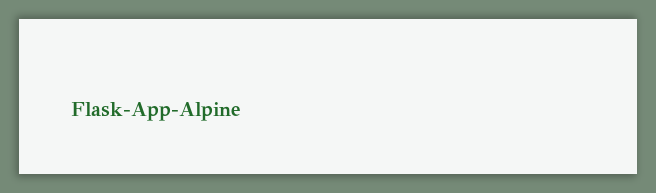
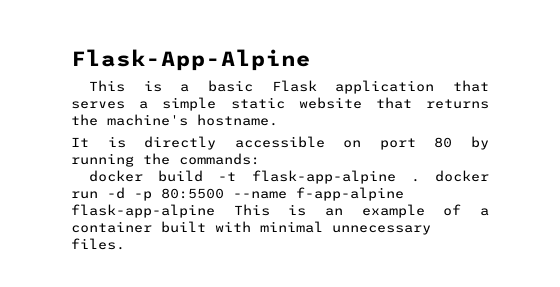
(241, 111) none -> [88,80,489,94] [71,97,489,111] [71,114,278,126] [71,136,489,150] [71,153,260,167] [88,170,489,184] [71,187,404,201] [71,204,490,218] [71,221,431,235] [71,238,125,250] // This is a basic Flask application that serves a simple static website that returns the machine's hostname. // It is directly accessible on port 80 by running the commands: // docker build -t flask-app-alpine . docker run -d -p 80:5500 --name f-app-alpine flask-app-alpine This is an example of a container built with minimal unnecessary files.

